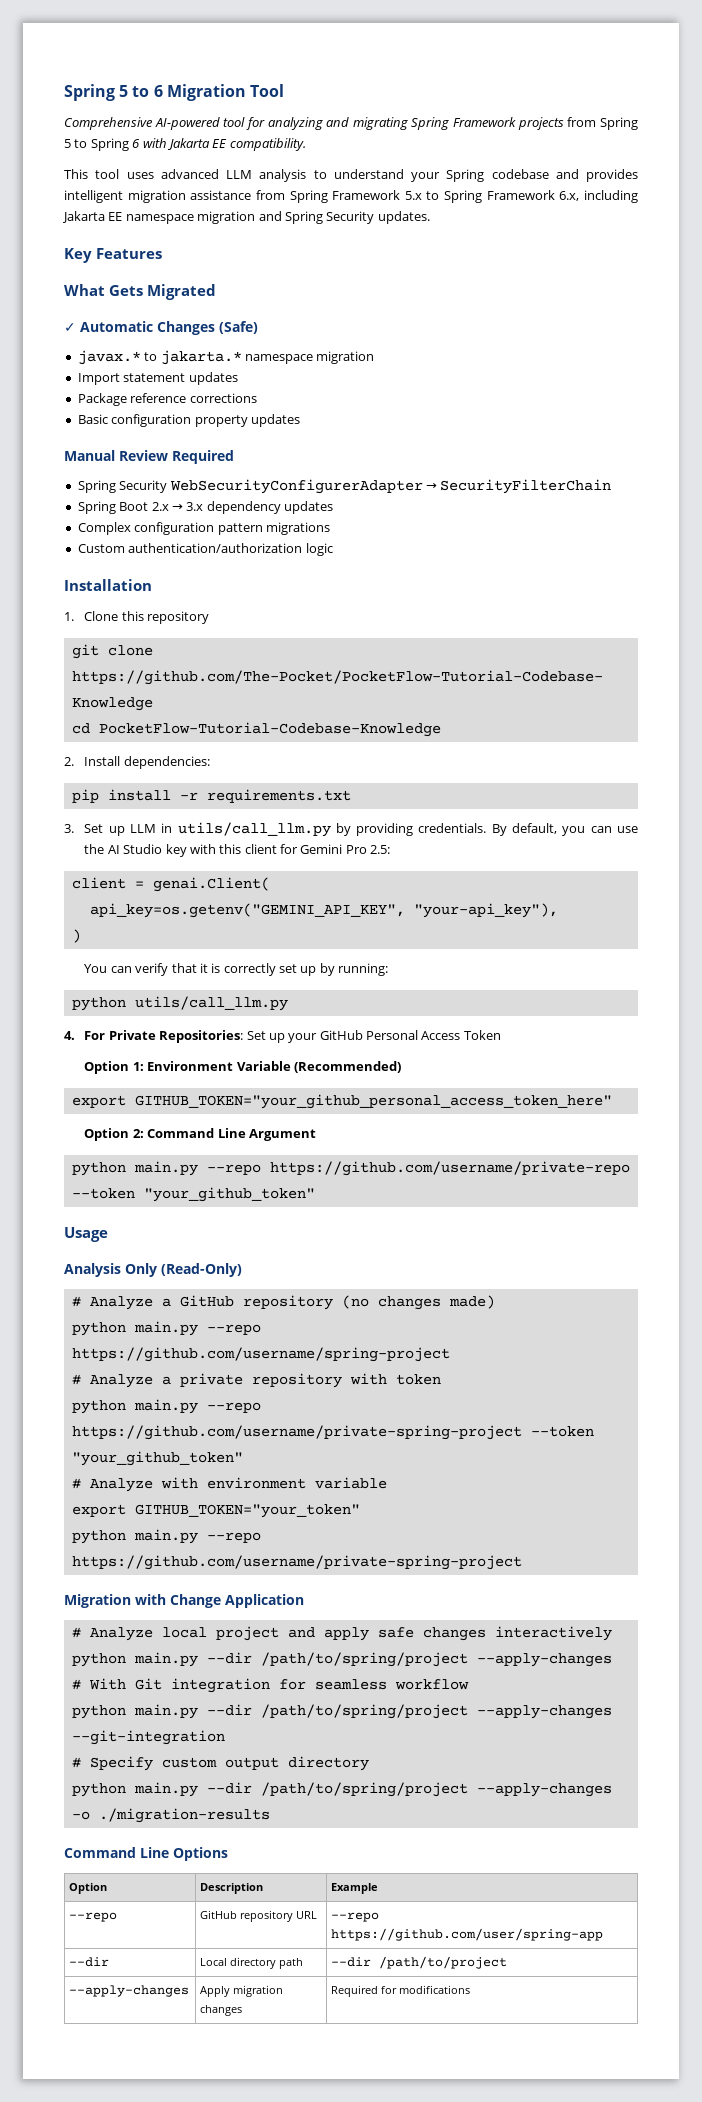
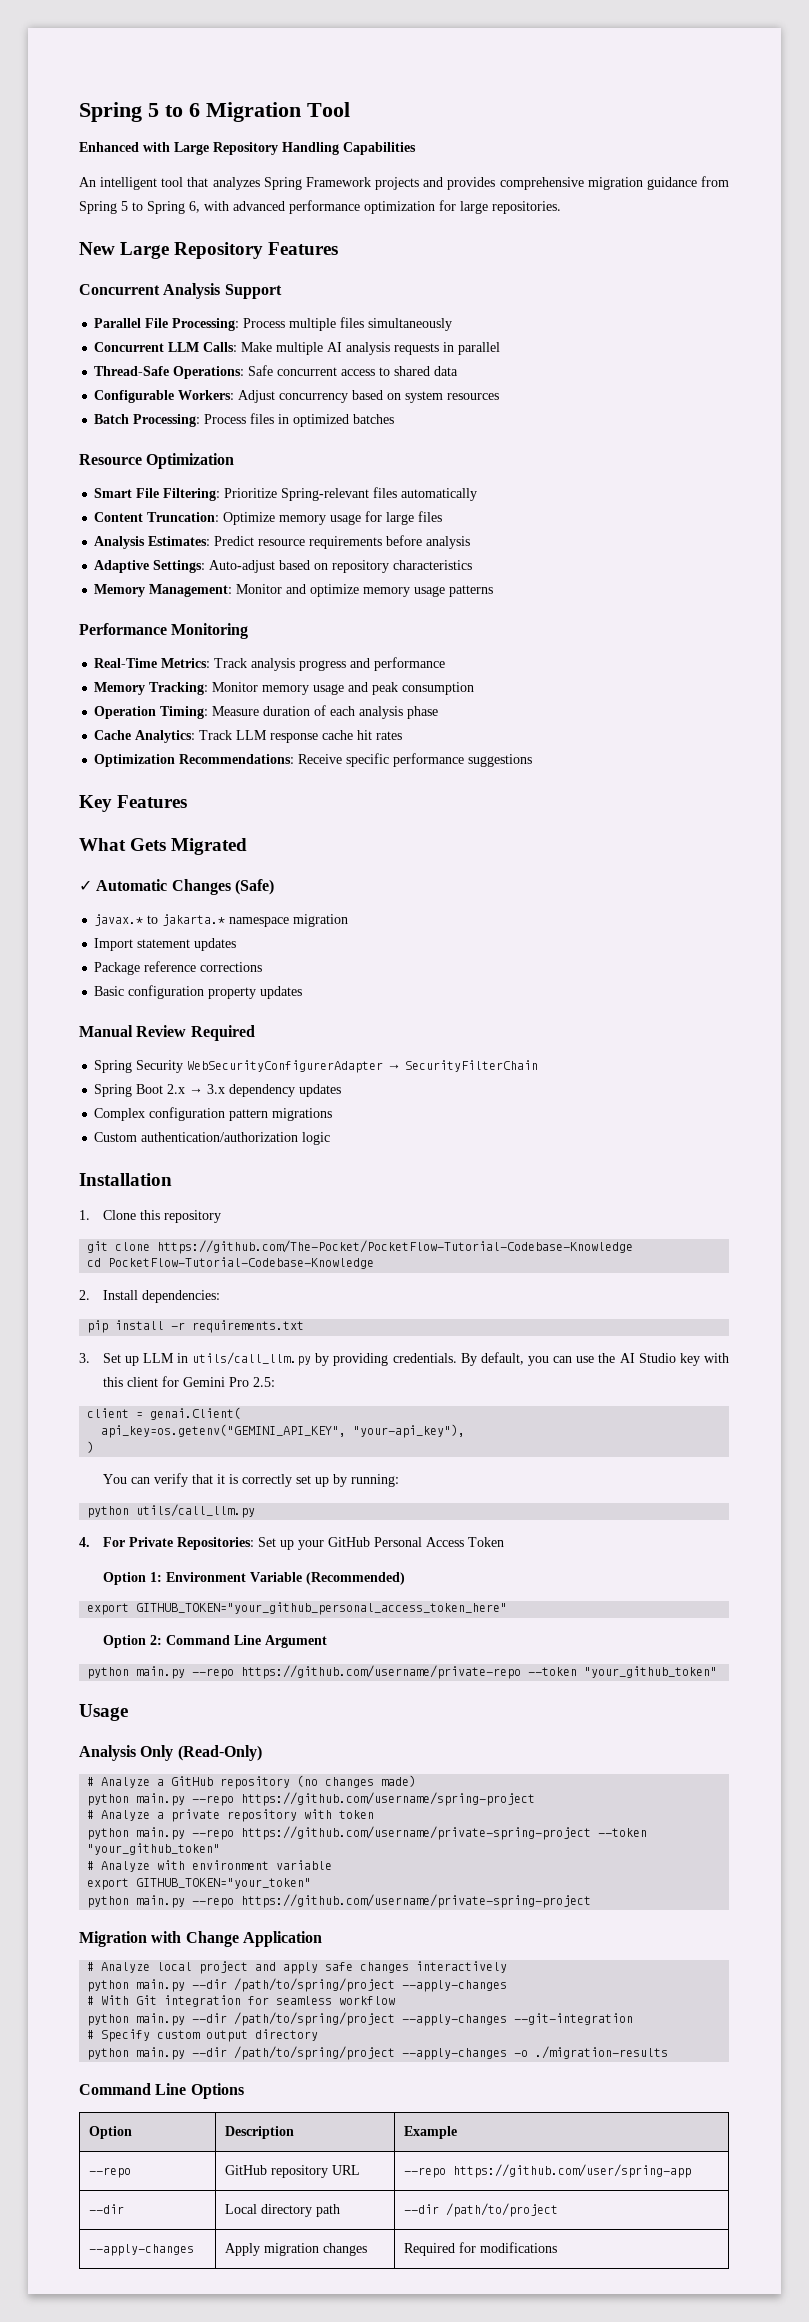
[64,117,564,130] Comprehensive AI-powered tool for analyzing and migrating Spring Framework projects -> [79,142,416,155] [79,177,697,190] Enhanced with Large Repository Handling Capabilities // An intelligent tool that analyzes Spring Framework projects and provides comprehensive migration guidance
[132,138,306,151] [64,169,638,182] [64,190,638,203] [62,211,430,224] 6 with Jakarta EE compatibility. // This tool uses advanced LLM analysis to understand your Spring codebase and provides intelligent migration assistance from Spring Framework 5.x to Spring Framework 6.x, including Jakarta EE namespace migration and Spring Security updates. -> [189,200,561,214] [79,242,339,259] [79,283,282,299] [94,317,453,331] [94,342,501,355] [94,365,459,379] [94,390,500,403] [94,413,395,427] [79,453,235,469] [94,487,478,501] [94,511,443,525] [94,535,471,549] [94,560,473,573] [94,584,494,597] [79,623,249,639] [94,657,446,671] [94,682,475,695] [94,705,439,719] [94,730,403,743] [94,753,533,767] 6, with advanced performance optimization for large repositories. // New Large Repository Features // Concurrent Analysis Support // Parallel File Processing: Process multiple files simultaneously // Concurrent LLM Calls: Make multiple AI analysis requests in parallel // Thread-Safe Operations: Safe concurrent access to shared data // Configurable Workers: Adjust concurrency based on system resources // Batch Processing: Process files in optimized batches // Resource Optimization // Smart File Filtering: Prioritize Spring-relevant files automatically // Content Truncation: Optimize memory usage for large files // Analysis Estimates: Predict resource requirements before analysis // Adaptive Settings: Auto-adjust based on repository characteristics // Memory Management: Monitor and optimize memory usage patterns // Performance Monitoring // Real-Time Metrics: Track analysis progress and performance // Memory Tracking: Monitor memory usage and peak consumption // Operation Timing: Measure duration of each analysis phase // Cache Analytics: Track LLM response cache hit rates // Optimization Recommendations: Receive specific performance suggestions

